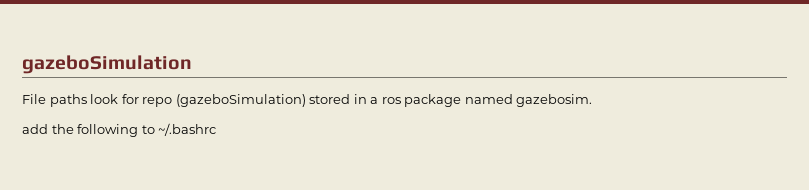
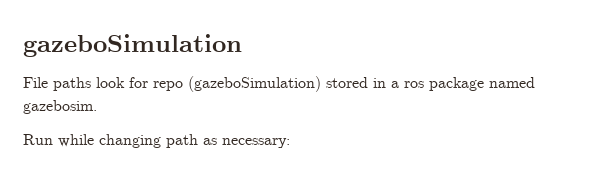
[22,123,217,137] add the following to ~/.bashrc -> [23,134,290,148] Run while changing path as necessary:

